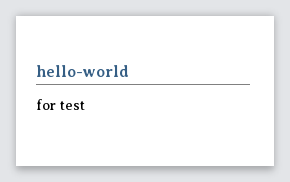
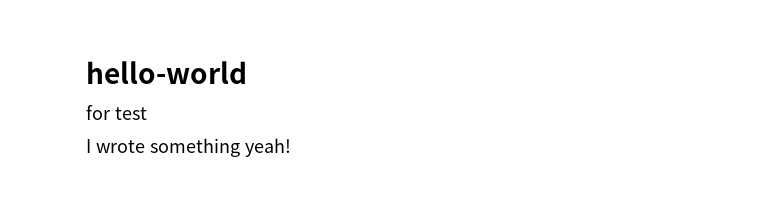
(85, 105) none -> [86,138,291,157] // I wrote something yeah!

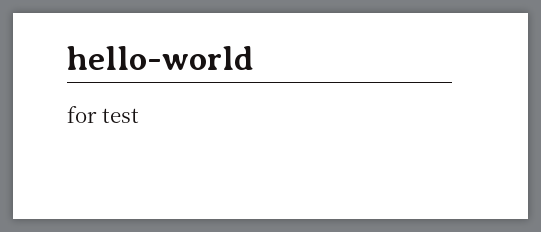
[86,138,291,157] // I wrote something yeah! -> (139, 115) none

